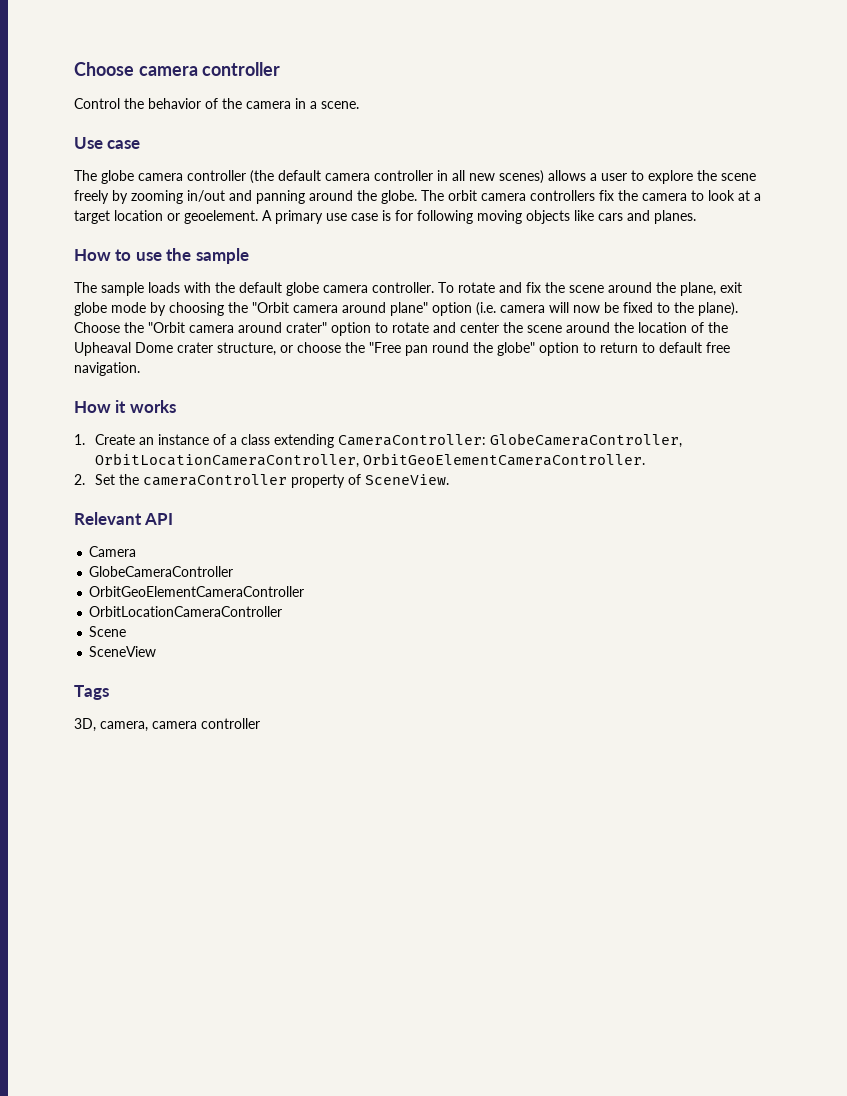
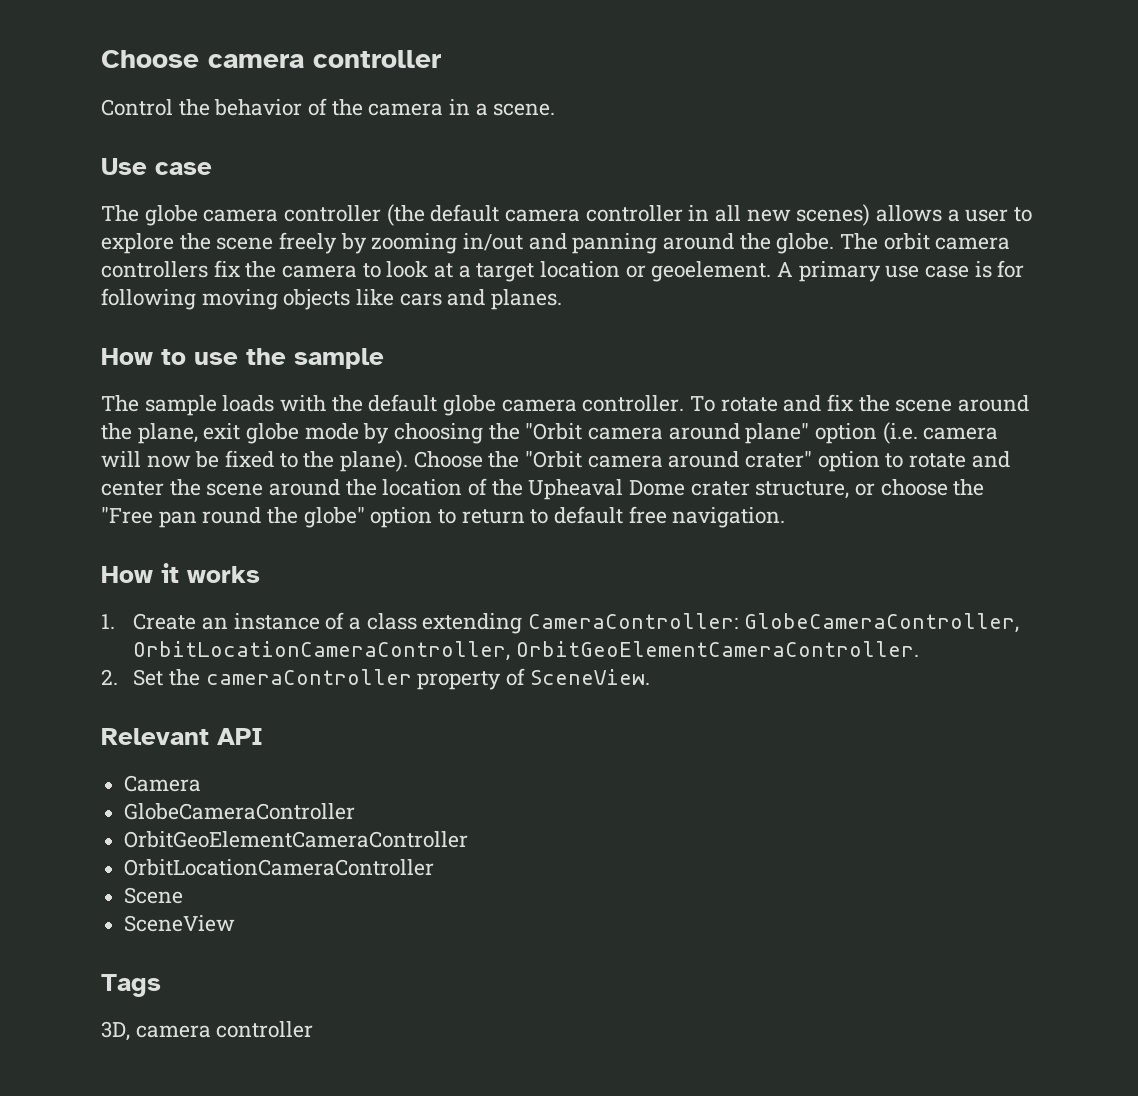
[100,721,148,732] camera, -> (130, 1031) none

